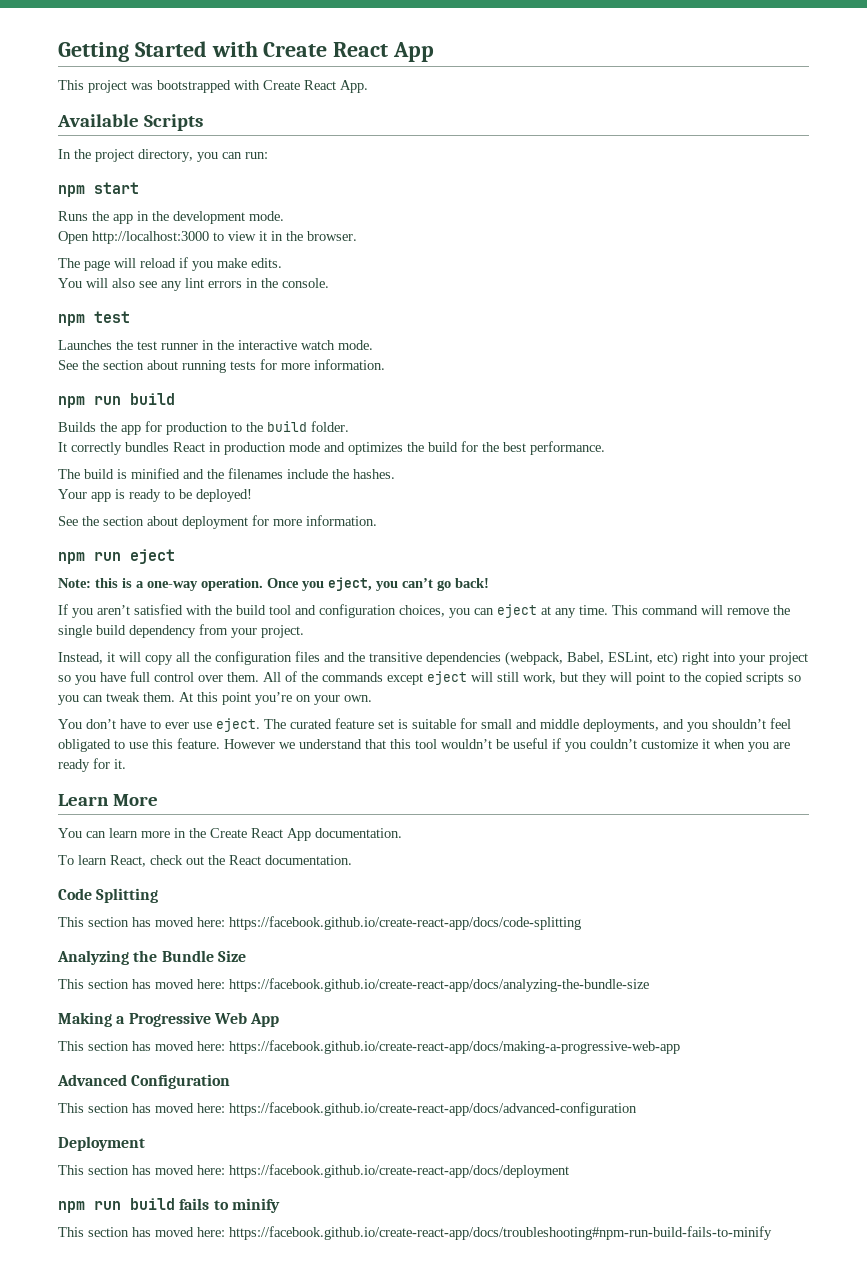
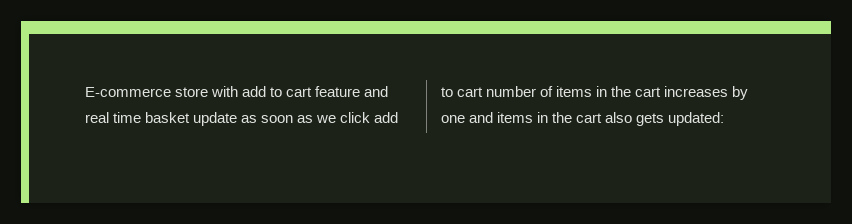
[58,41,435,62] [58,80,368,93] [57,114,203,131] [58,149,268,162] [58,182,139,197] [58,211,284,224] [58,231,357,244] [58,257,282,271] [58,278,329,291] [58,311,130,326] [58,340,373,350] [58,359,385,373] [58,393,175,408] [58,421,349,435] [58,441,605,455] [58,468,395,479] [58,489,252,502] [58,515,377,529] [58,549,175,564] [58,577,489,591] [58,604,790,618] [58,624,304,638] [58,651,808,666] [58,671,801,685] [58,692,372,705] [58,718,791,732] [58,738,790,752] [58,758,126,772] [58,794,158,806] [58,828,402,841] [58,855,352,867] [58,888,159,903] [58,916,581,930] [57,950,246,965] [58,978,649,992] [58,1012,280,1027] [58,1040,680,1054] [57,1074,231,1089] [58,1102,637,1116] [58,1136,145,1151] [58,1164,569,1178] [58,1198,280,1213] [58,1226,772,1240] Getting Started with Create React App // This project was bootstrapped with Create React App. // Available Scripts // In the project directory, you can run: // npm start // Runs the app in the development mode. // Open http://localhost:3000 to view it in the browser. // The page will reload if you make edits. // You will also see any lint errors in the console. // npm test // Launches the test runner in the interactive watch mode. // See the section about running tests for more information. // npm run build // Builds the app for production to the build folder. // It correctly bundles React in production mode and optimizes the build for the best performance. // The build is minified and the filenames include the hashes. // Your app is ready to be deployed! // See the section about deployment for more information. // npm run eject // Note: this is a one-way operation. Once you eject, you can’t go back! // If you aren’t satisfied with the build tool and configuration choices, you can eject at any time. This command will remove the single build dependency from your project. // Instead, it will copy all the configuration files and the transitive dependencies (webpack, Babel, ESLint, etc) right into your project so you have full control over them. All of the commands except eject will still work, but they will point to the copied scripts so you can tweak them. At this point you’re on your own. // You don’t have to ever use eject. The curated feature set is suitable for small and middle deployments, and you shouldn’t feel obligated to use this feature. However we understand that this tool wouldn’t be useful if you couldn’t customize it when you are ready for it. // Learn More // You can learn more in the Create React App documentation. // To learn React, check out the React documentation. // Code Splitting // This section has moved here: https://facebook.github.io/create-react-app/docs/code-splitting // Analyzing the Bundle Size // This section has moved here: https://facebook.github.io/create-react-app/docs/analyzing-the-bundle-size // Making a Progressive Web App // This section has moved here: https://facebook.github.io/create-react-app/docs/making-a-progressive-web-app // Advanced Configuration // This section has moved here: https://facebook.github.io/create-react-app/docs/advanced-configuration // Deployment // This section has moved here: https://facebook.github.io/create-react-app/docs/deployment // npm run build fails to minify // This section has moved here: https://facebook.github.io/create-react-app/docs/troubleshooting#npm-run-build-fails-to-minify -> [85,86,389,97] [85,112,399,126] [441,86,749,100] [441,112,725,126] E-commerce store with add to cart feature and real time basket update as soon as we click add to cart number of items in the cart increases by one and items in the cart also gets updated:

